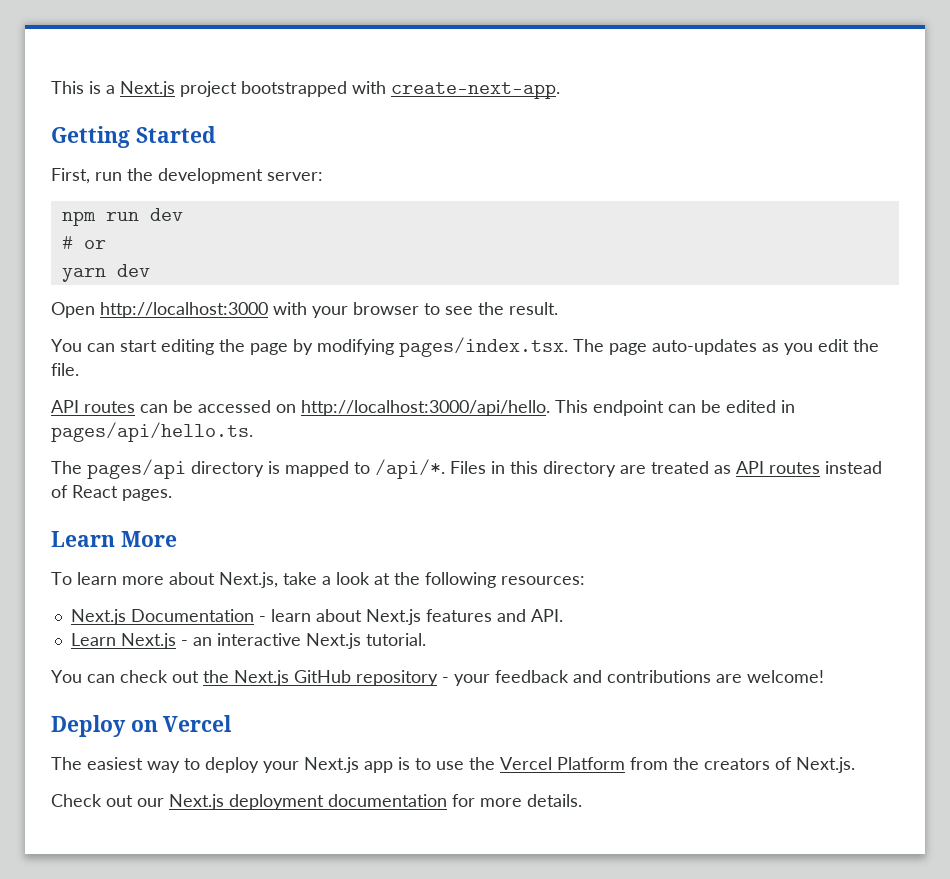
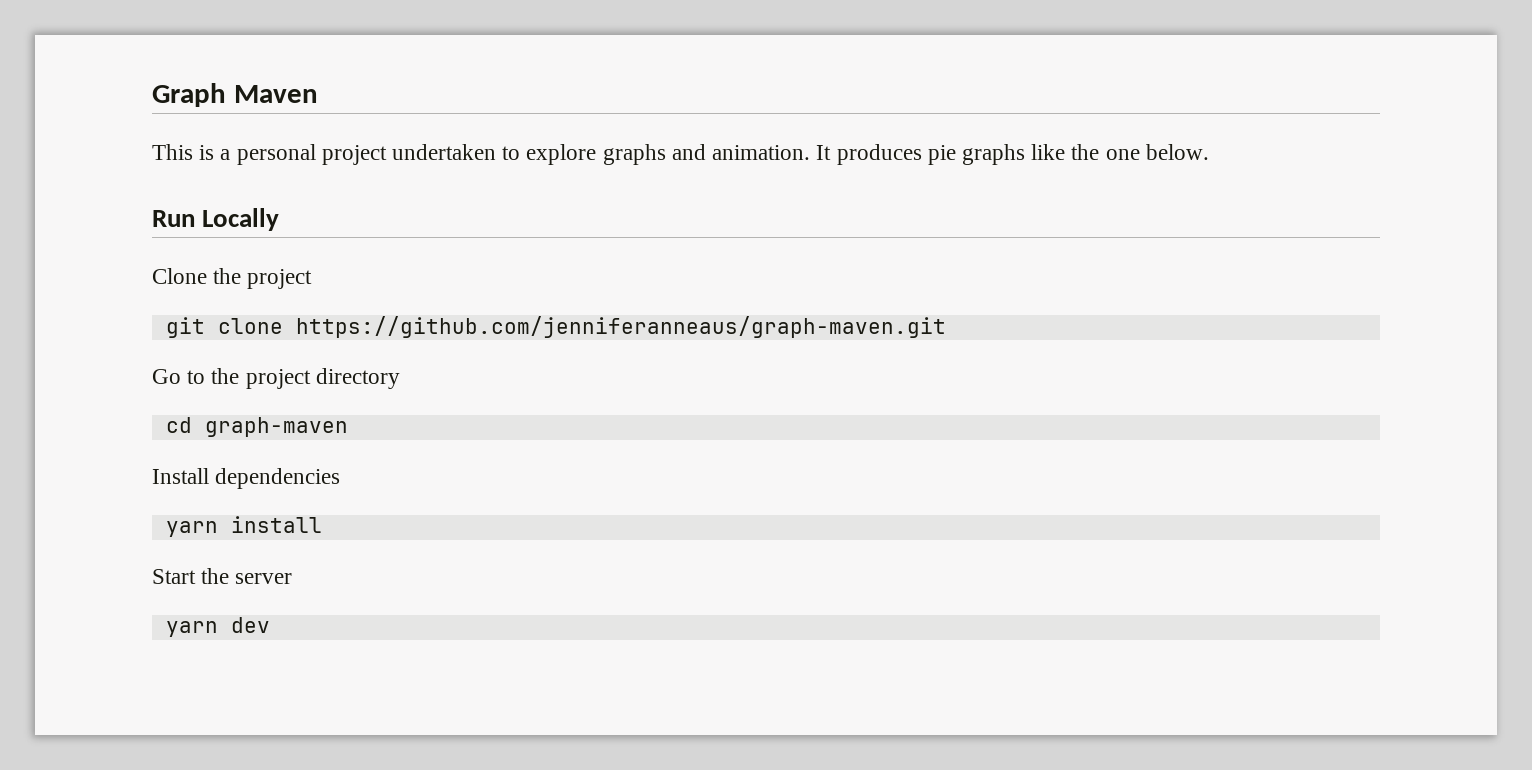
(51, 87) none -> [152,83,318,107] Graph Maven //
[120,81,560,99] [51,126,216,148] [51,168,323,184] [61,208,183,226] [61,236,106,249] [61,264,150,282] [51,302,558,318] [51,337,879,357] [51,363,79,376] [51,400,795,416] [51,422,253,442] [51,459,882,479] [51,485,172,501] [51,531,177,547] [51,572,585,588] [70,609,563,625] [70,633,426,649] [51,670,824,686] [51,715,233,737] [51,757,855,773] [51,794,582,810] Next.js project bootstrapped with create-next-app. // Getting Started // First, run the development server: // npm run dev // # or // yarn dev // Open http://localhost:3000 with your browser to see the result. // You can start editing the page by modifying pages/index.tsx. The page auto-updates as you edit the file. // API routes can be accessed on http://localhost:3000/api/hello. This endpoint can be edited in pages/api/hello.ts. // The pages/api directory is mapped to /api/*. Files in this directory are treated as API routes instead of React pages. // Learn More // To learn more about Next.js, take a look at the following resources: // Next.js Documentation - learn about Next.js features and API. // Learn Next.js - an interactive Next.js tutorial. // You can check out the Next.js GitHub repository - your feedback and contributions are welcome! // Deploy on Vercel // The easiest way to deploy your Next.js app is to use the Vercel Platform from the creators of Next.js. // Check out our Next.js deployment documentation for more details. -> [236,144,1209,165] [152,208,280,231] [152,268,313,289] [165,316,946,338] [152,368,400,389] [165,417,348,437] [152,468,341,489] [165,516,322,537] [152,568,293,584] [165,617,270,637] personal project undertaken to explore graphs and animation. It produces pie graphs like the one below. // Run Locally // Clone the project // git clone https://github.com/jenniferanneaus/graph-maven.git // Go to the project directory // cd graph-maven // Install dependencies // yarn install // Start the server // yarn dev

